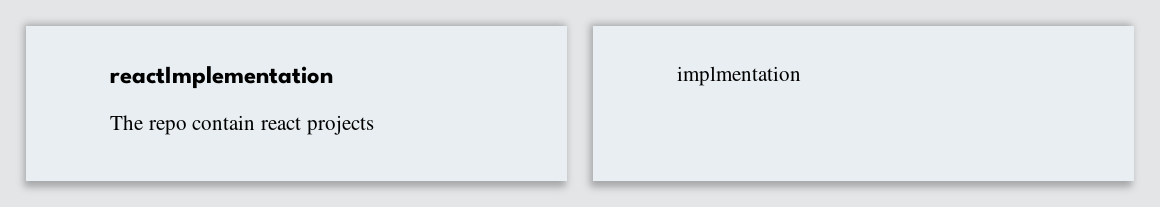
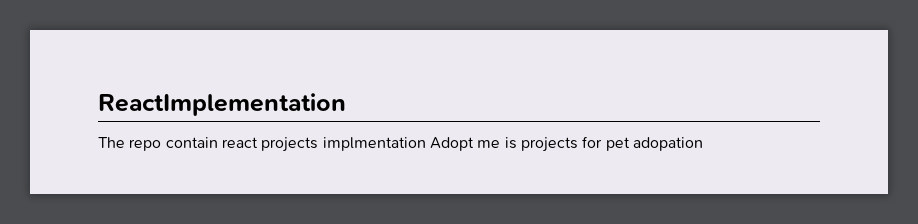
[110,66,333,89] reactImplementation -> [98,93,346,116] ReactImplementation
(801, 76) none -> [429,136,703,152] Adopt me is projects for pet adopation

